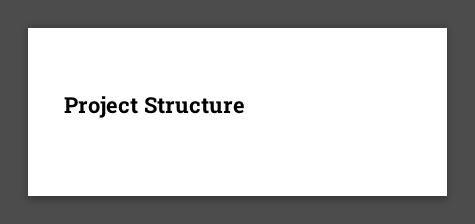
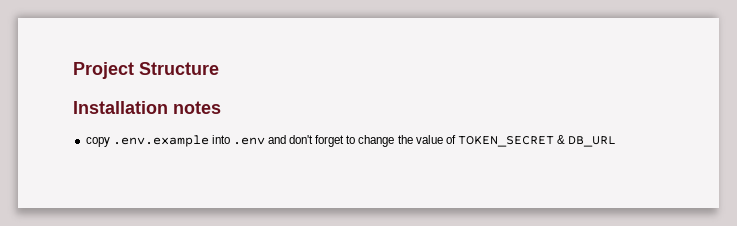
(245, 105) none -> [73,101,221,114] [85,135,617,147] // Installation notes // copy .env.example into .env and don't forget to change the value of TOKEN_SECRET & DB_URL

